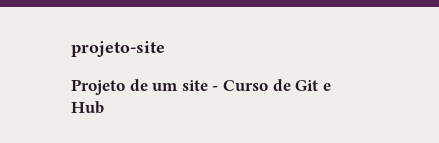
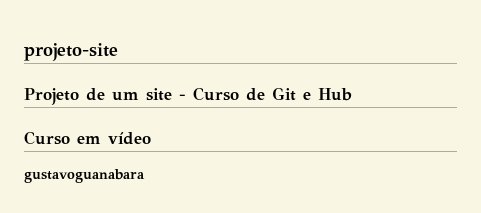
(104, 107) none -> [24,131,151,145] [24,169,145,183] // Curso em vídeo // gustavoguanabara

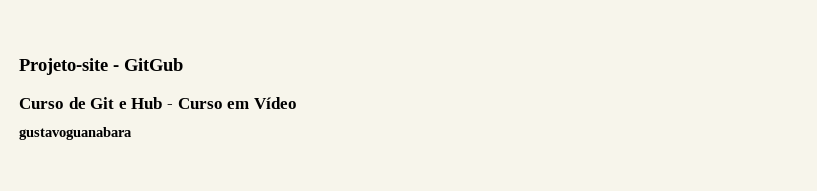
[24,43,118,61] [24,88,186,105] projeto-site // Projeto de um site - -> [19,58,183,75] Projeto-site - GitGub //
(352, 94) // -> [166,104,173,109] -
[108,132,151,145] vídeo -> [253,97,297,109] Vídeo

